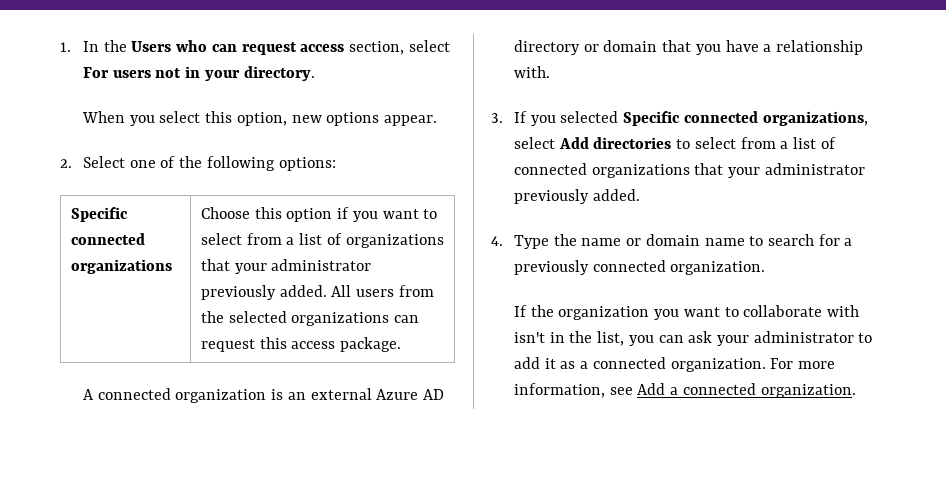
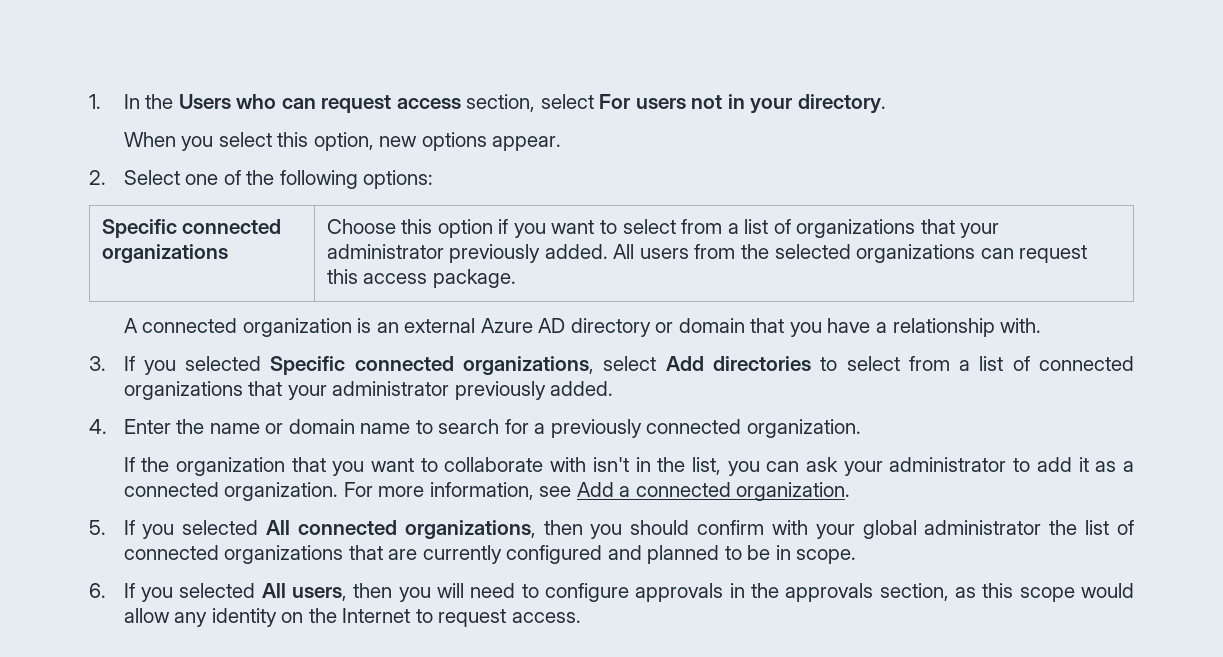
[513,235,549,249] Type -> [123,419,171,434] Enter
(650, 313) none -> [291,457,326,472] that
(856, 391) none -> [89,520,1135,539] [123,545,857,564] [89,583,1134,602] [123,608,581,627] // 5. If you selected All connected organizations, then you should confirm with your global administrator the list of connected organizations that are currently configured and planned to be in scope. // 6. If you selected All users, then you will need to configure approvals in the approvals section, as this scope would allow any identity on the Internet to request access.

